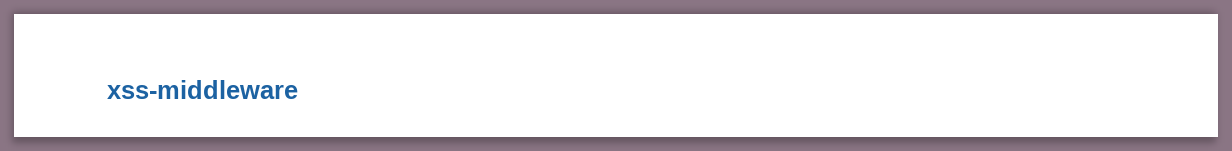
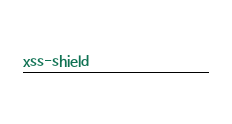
[107,80,298,99] xss-middleware -> [23,55,89,67] xss-shield

